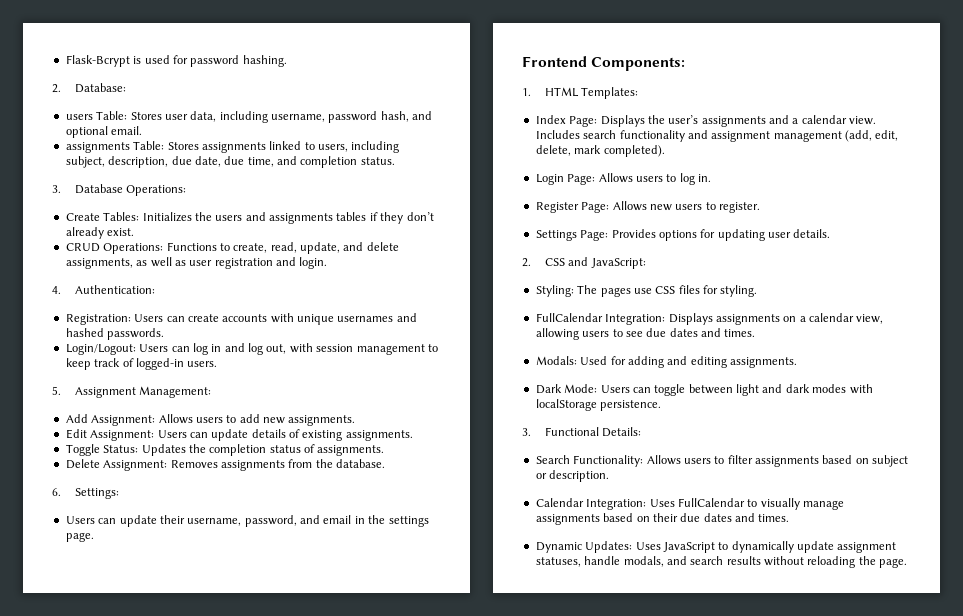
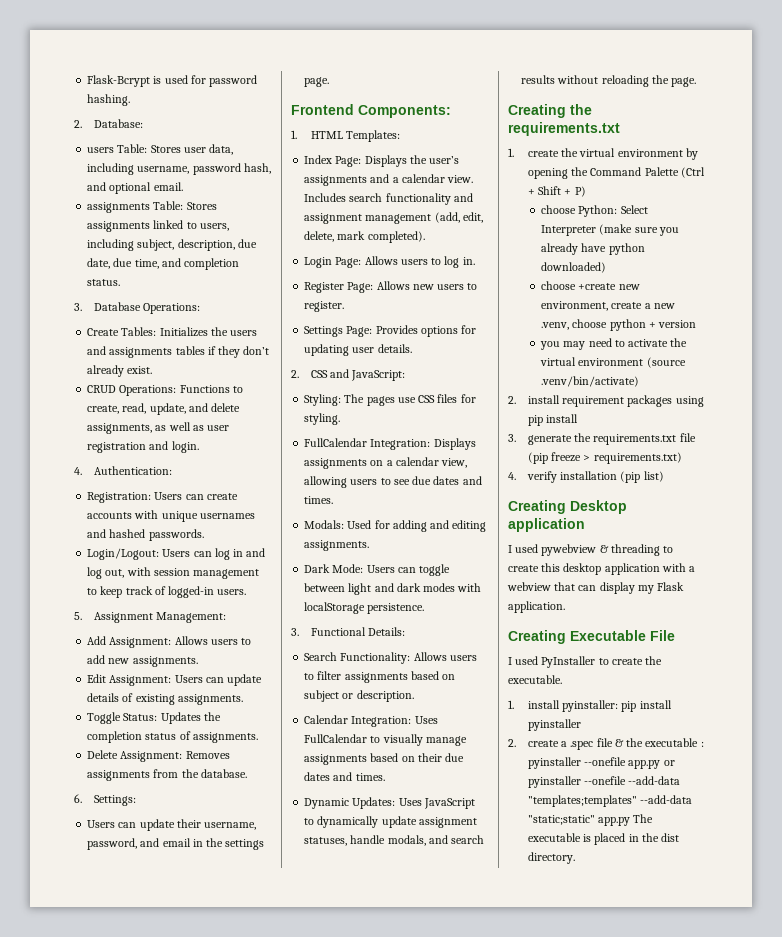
(908, 563) none -> [508,104,592,118] [508,122,620,136] [508,148,698,160] [527,167,705,179] [527,186,586,197] [541,205,648,217] [541,224,679,236] [541,243,645,255] [541,262,607,273] [541,281,640,290] [541,301,675,311] [541,319,697,331] [540,338,688,350] [540,357,686,368] [541,376,640,387] [508,395,704,407] [527,414,579,426] [508,433,696,445] [527,452,682,464] [508,471,664,483] [508,500,627,514] [508,518,585,532] [508,544,674,556] [508,563,696,575] [507,582,685,594] [508,601,565,613] [508,630,675,644] [508,656,663,668] [508,675,562,684] [508,700,672,712] [527,719,581,731] [508,738,704,750] [527,757,675,769] [527,776,681,788] [527,795,693,807] [527,814,654,826] [527,833,680,845] [527,852,575,864] // Creating the requirements.txt // 1. create the virtual environment by opening the Command Palette (Ctrl + Shift + P) // choose Python: Select Interpreter (make sure you already have python downloaded) // choose +create new environment, create a new .venv, choose python + version // you may need to activate the virtual environment (source .venv/bin/activate) // 2. install requirement packages using pip install // 3. generate the requirements.txt file (pip freeze > requirements.txt) // 4. verify installation (pip list) // Creating Desktop application // I used pywebview & threading to create this desktop application with a webview that can display my Flask application. // Creating Executable File // I used PyInstaller to create the executable. // 1. install pyinstaller: pip install pyinstaller // 2. create a .spec file & the executable : pyinstaller --onefile app.py or pyinstaller --onefile --add-data "templates;templates" --add-data "static;static" app.py The executable is placed in the dist directory.

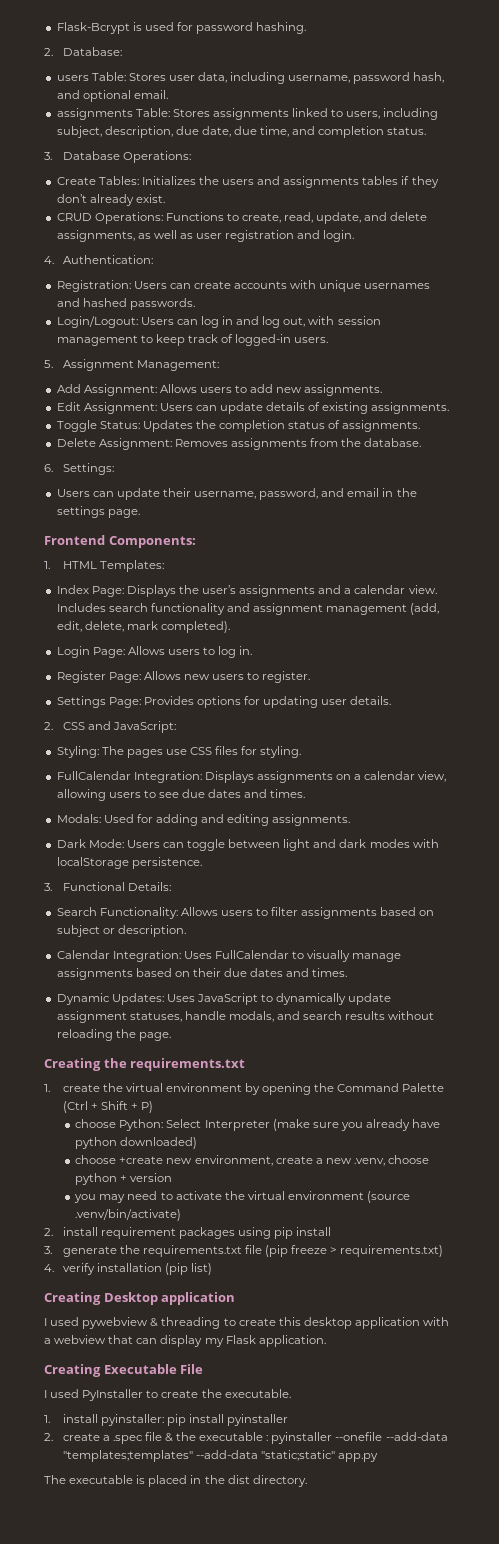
[628,760,675,769] [527,776,627,788] app.py or pyinstaller --onefile -> (383, 1436) none
(631, 821) none -> (378, 1457) //

